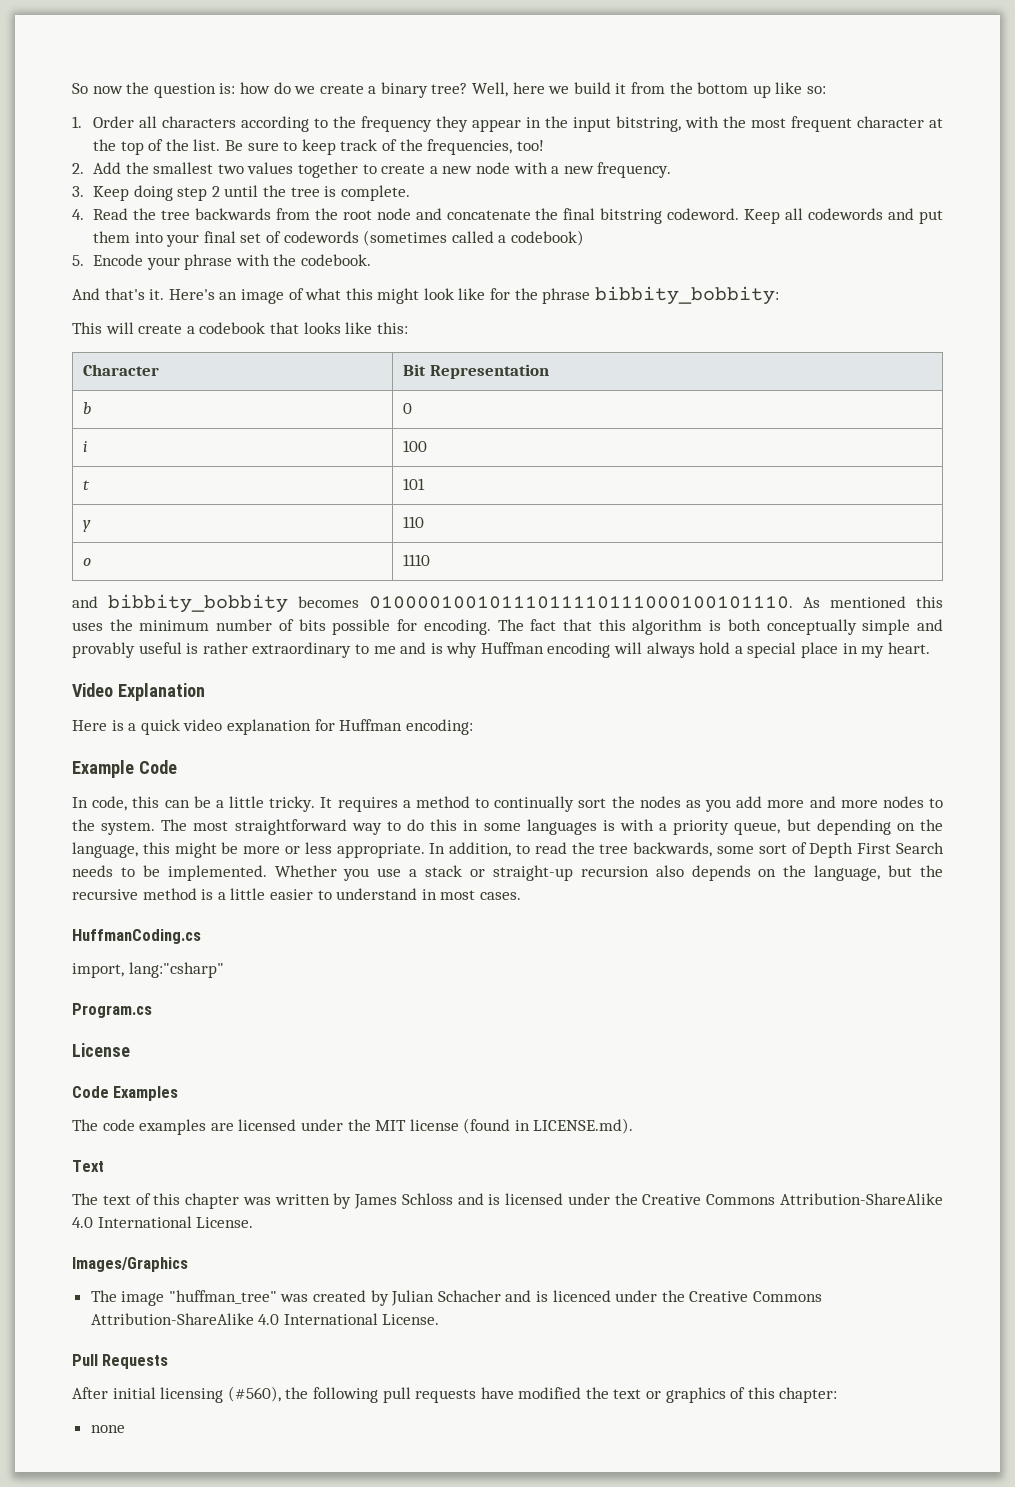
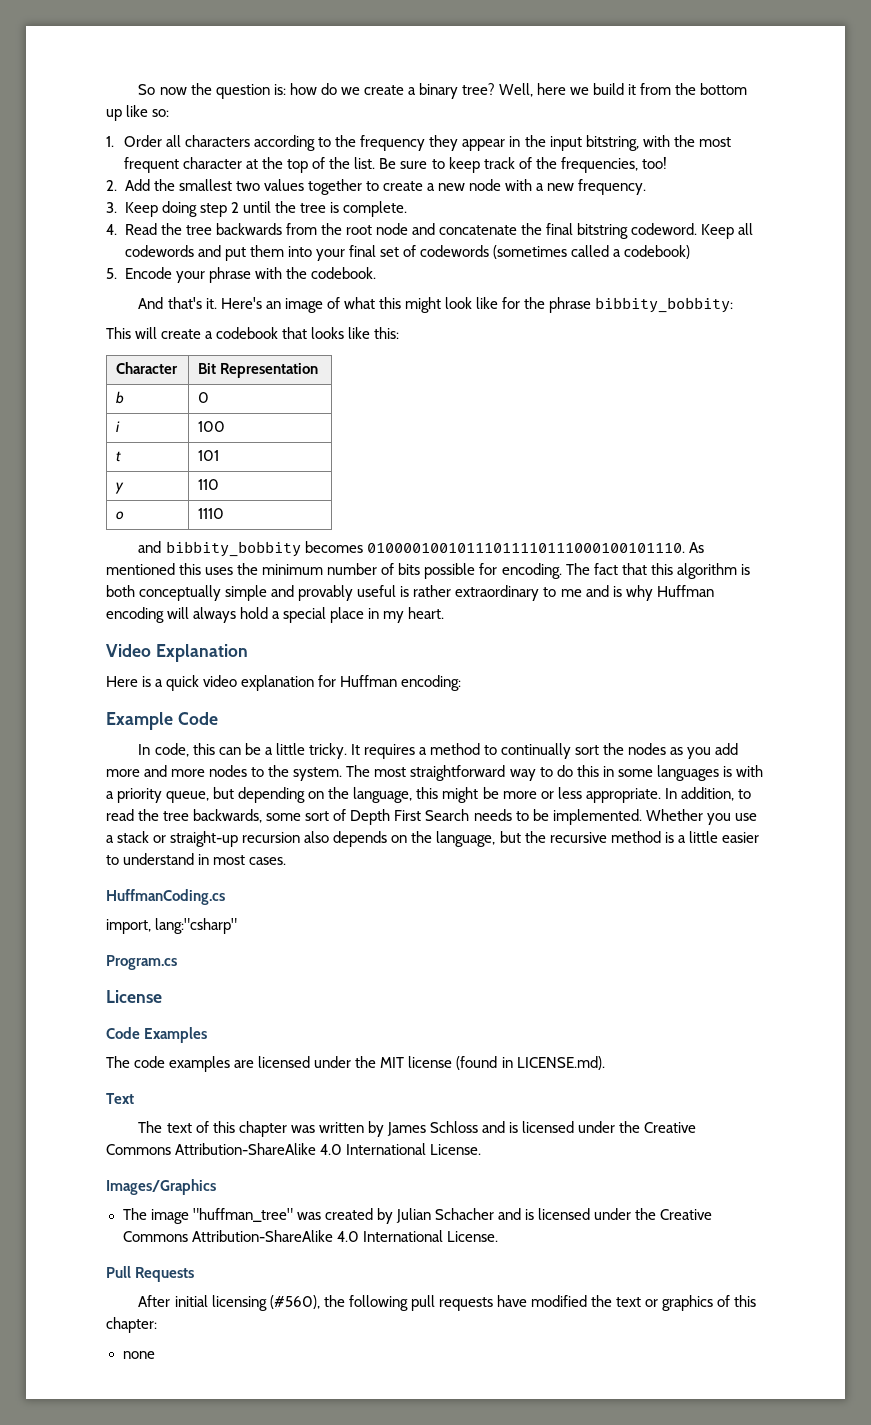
[552,1290,611,1302] licenced -> [538,1208,591,1220] licensed

